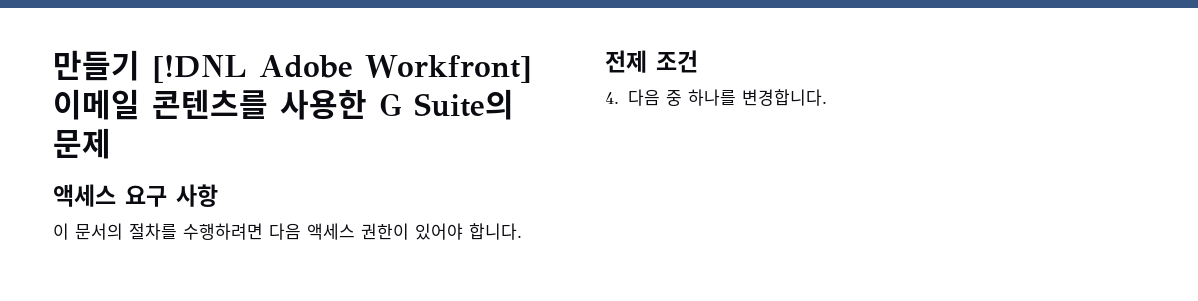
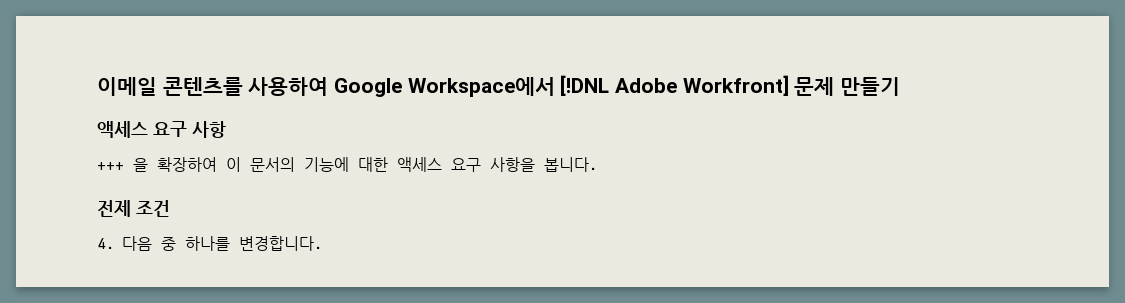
[53,50,532,83] [53,89,514,120] 만들기 [!DNL Adobe Workfront] 이메일 콘텐츠를 사용한 G Suite의 -> [97,75,789,97] 이메일 콘텐츠를 사용하여 Google Workspace에서 [!DNL Adobe Workfront]
(111, 143) none -> [840,77,901,96] 만들기
[53,223,522,240] 이 문서의 절차를 수행하려면 다음 액세스 권한이 있어야 합니다. -> [97,157,597,172] +++ 을 확장하여 이 문서의 기능에 대한 액세스 요구 사항을 봅니다.

